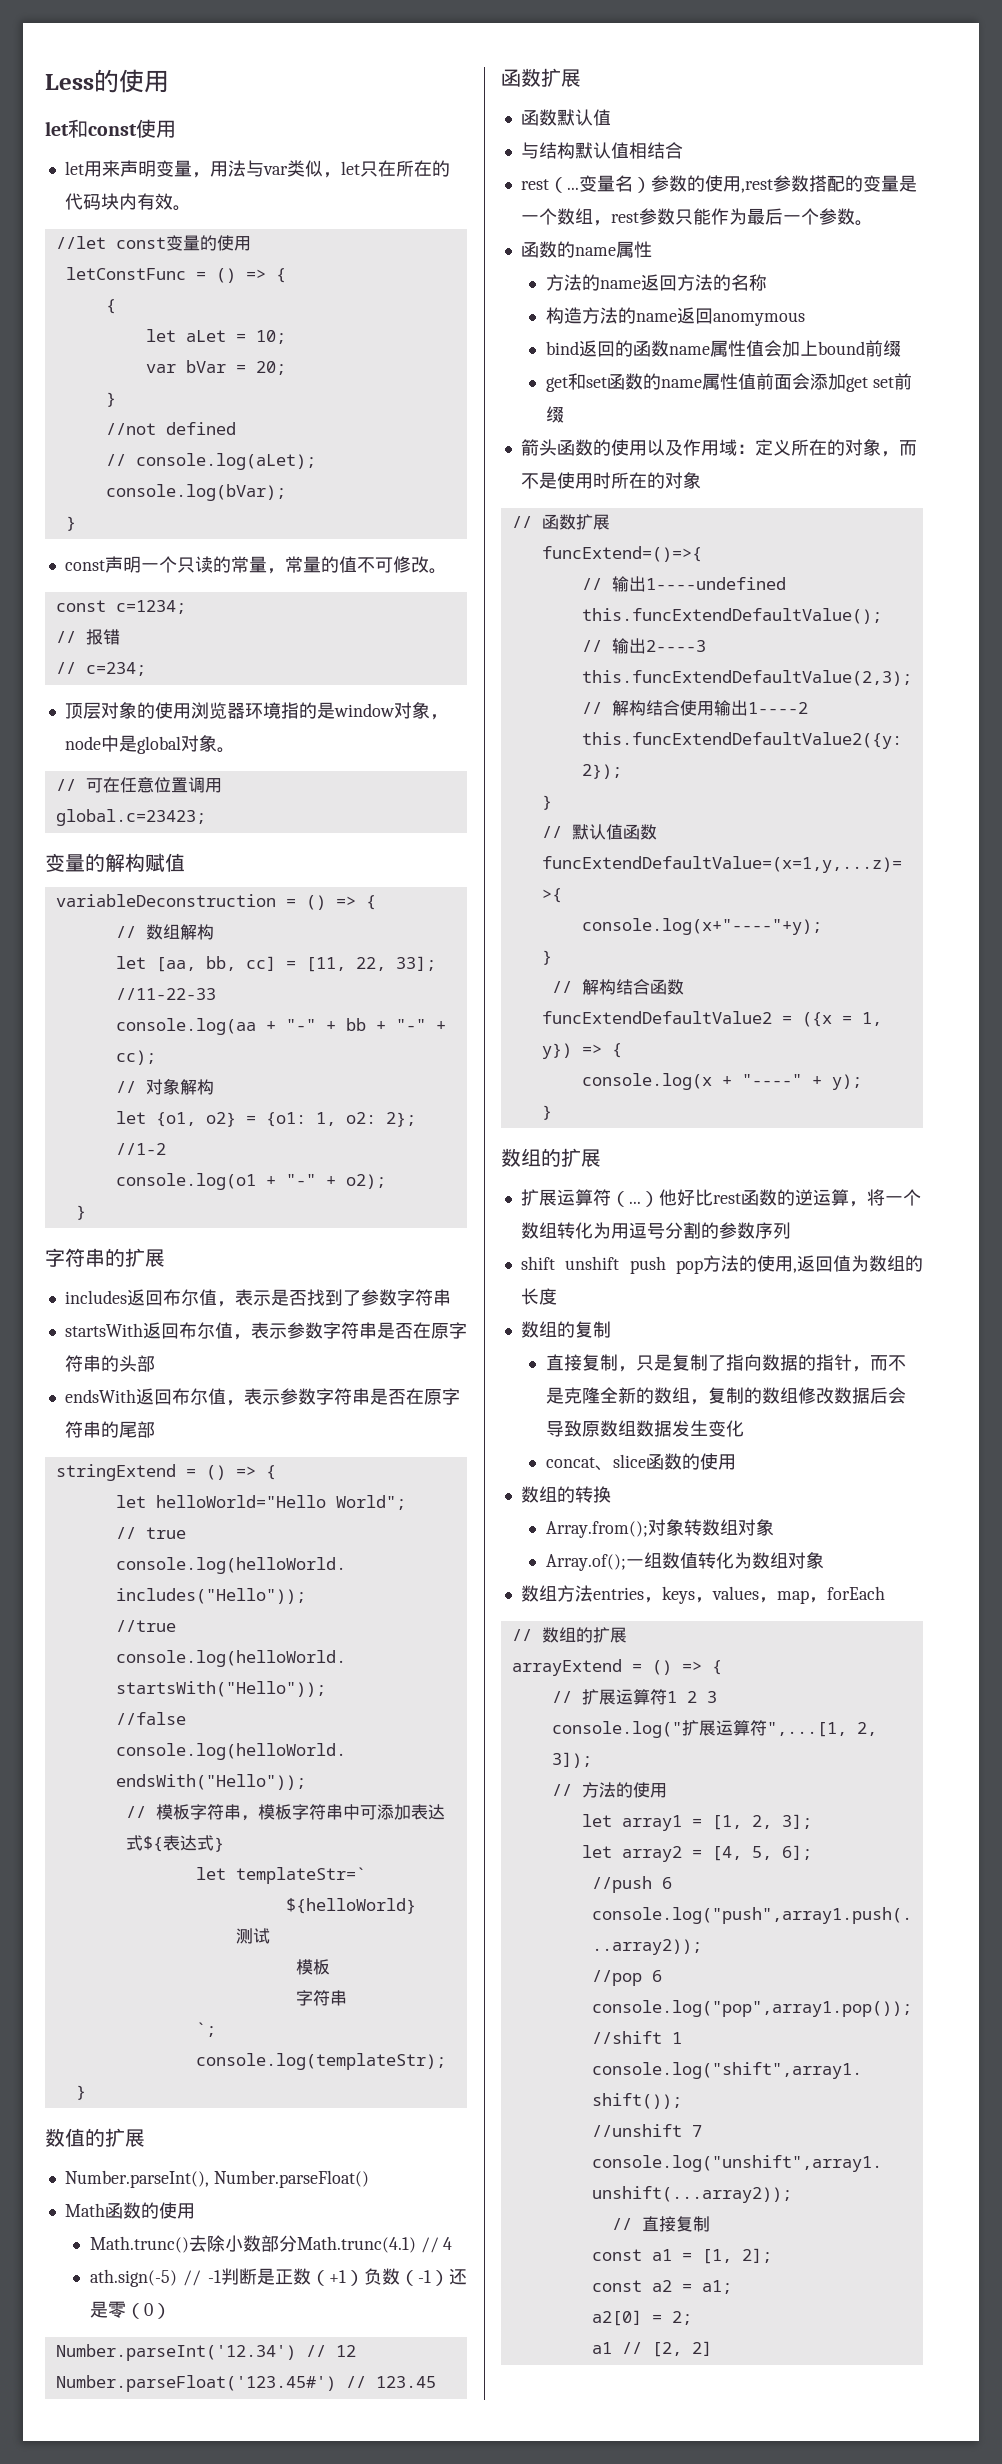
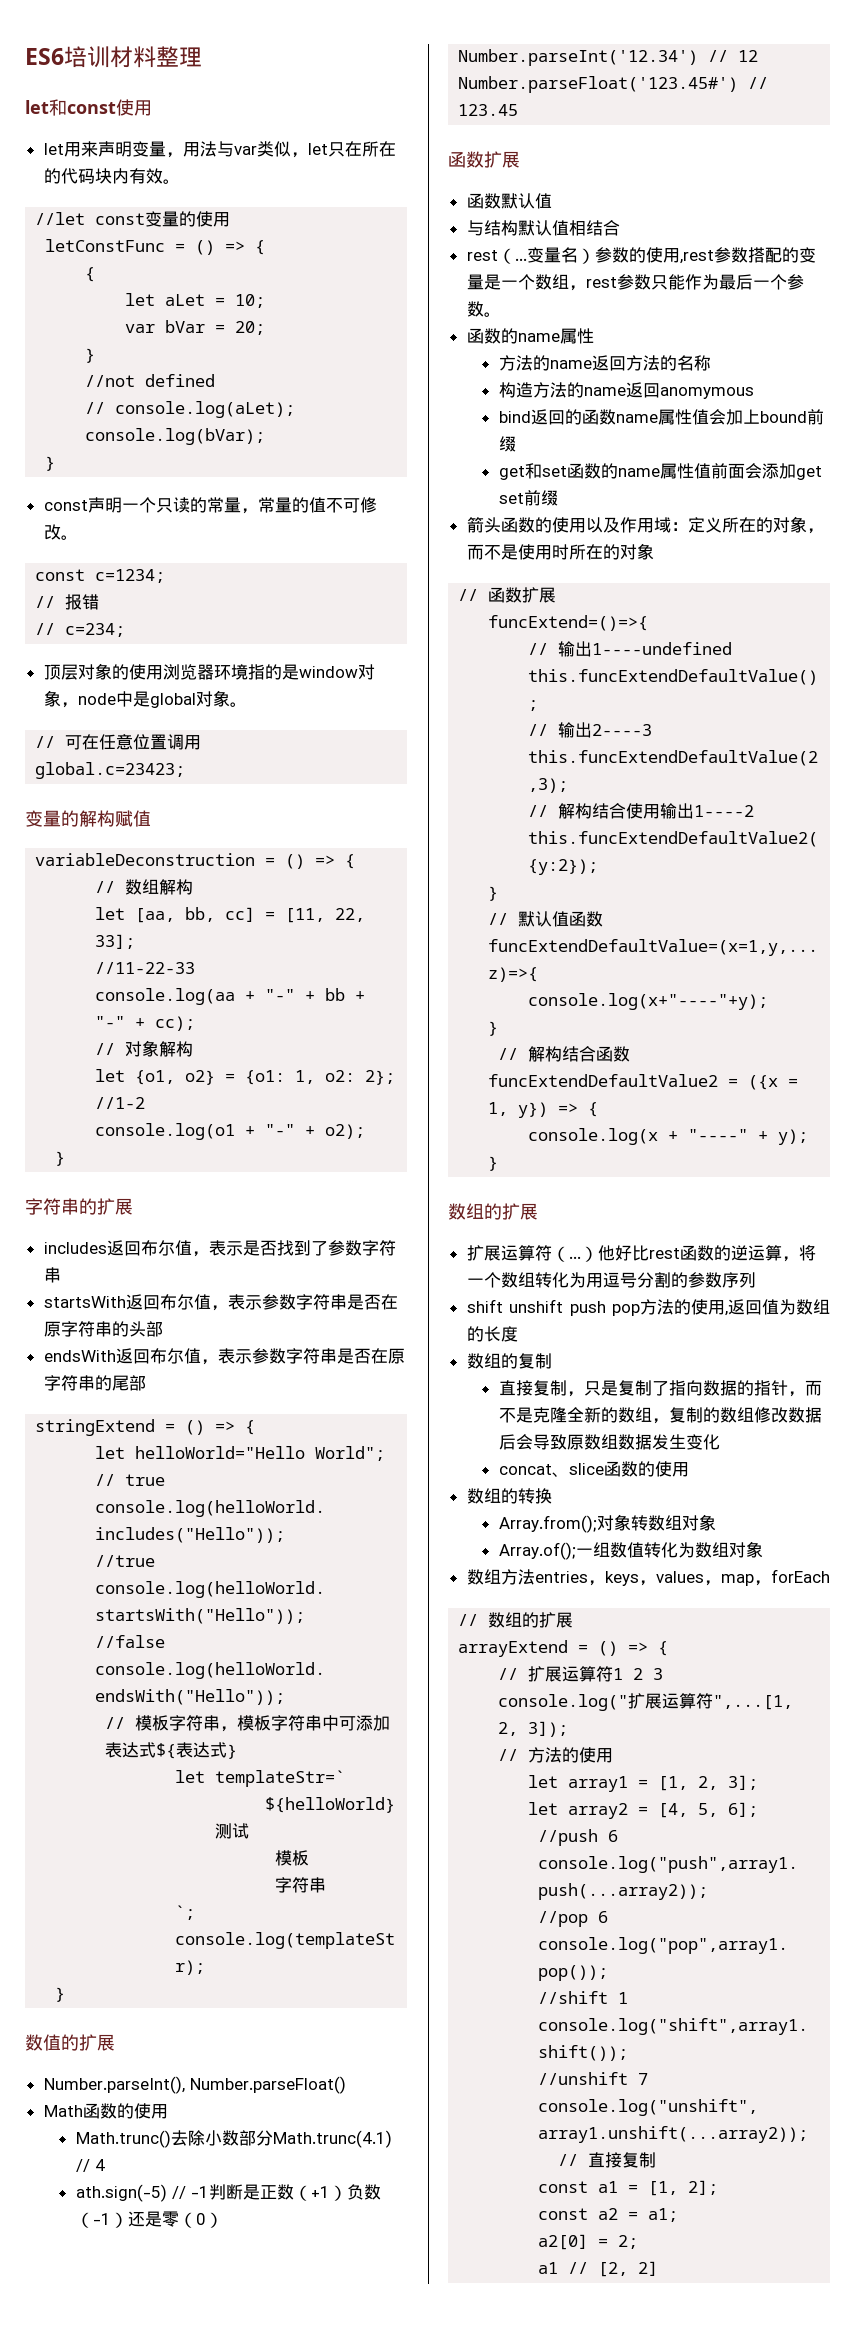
[45,69,169,93] Less的使用 -> [25,46,202,68] ES6培训材料整理

